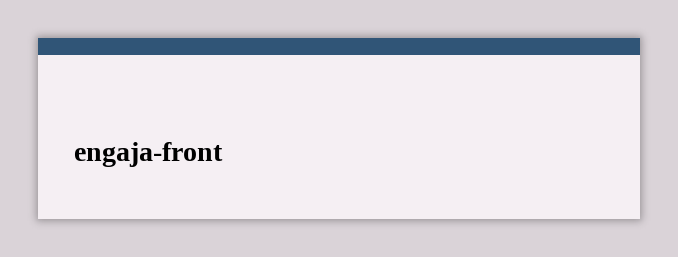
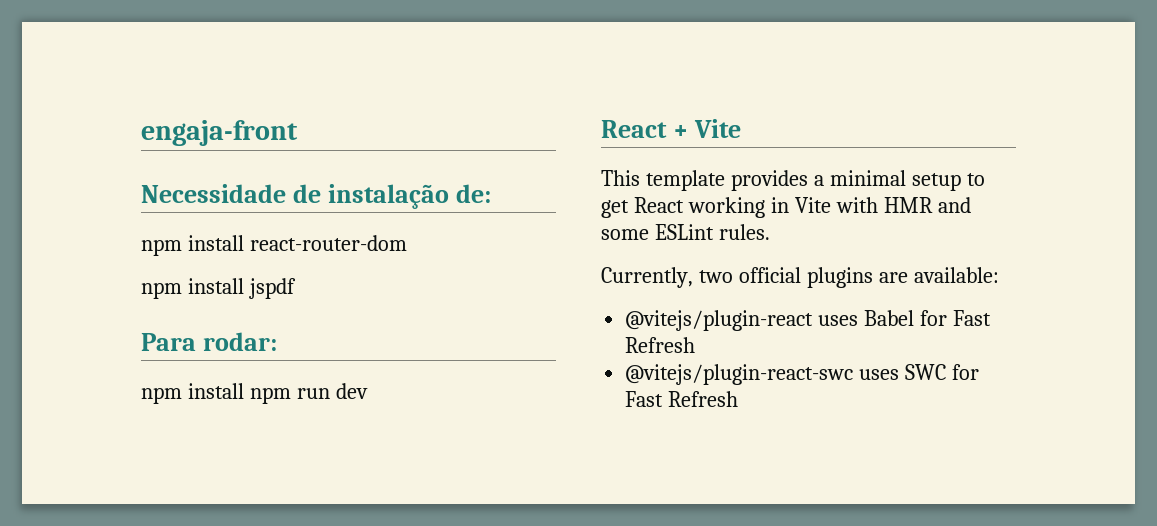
(223, 154) none -> [141,184,491,209] [141,235,407,256] [141,278,296,299] [141,332,277,351] [141,383,368,404] [601,119,741,138] [601,170,985,191] [601,197,971,218] [601,224,770,240] [601,267,999,288] [625,310,991,331] [625,337,696,353] [625,364,980,385] [625,391,739,407] // Necessidade de instalação de: // npm install react-router-dom // npm install jspdf // Para rodar: // npm install npm run dev // React + Vite // This template provides a minimal setup to get React working in Vite with HMR and some ESLint rules. // Currently, two official plugins are available: // @vitejs/plugin-react uses Babel for Fast Refresh // @vitejs/plugin-react-swc uses SWC for Fast Refresh

